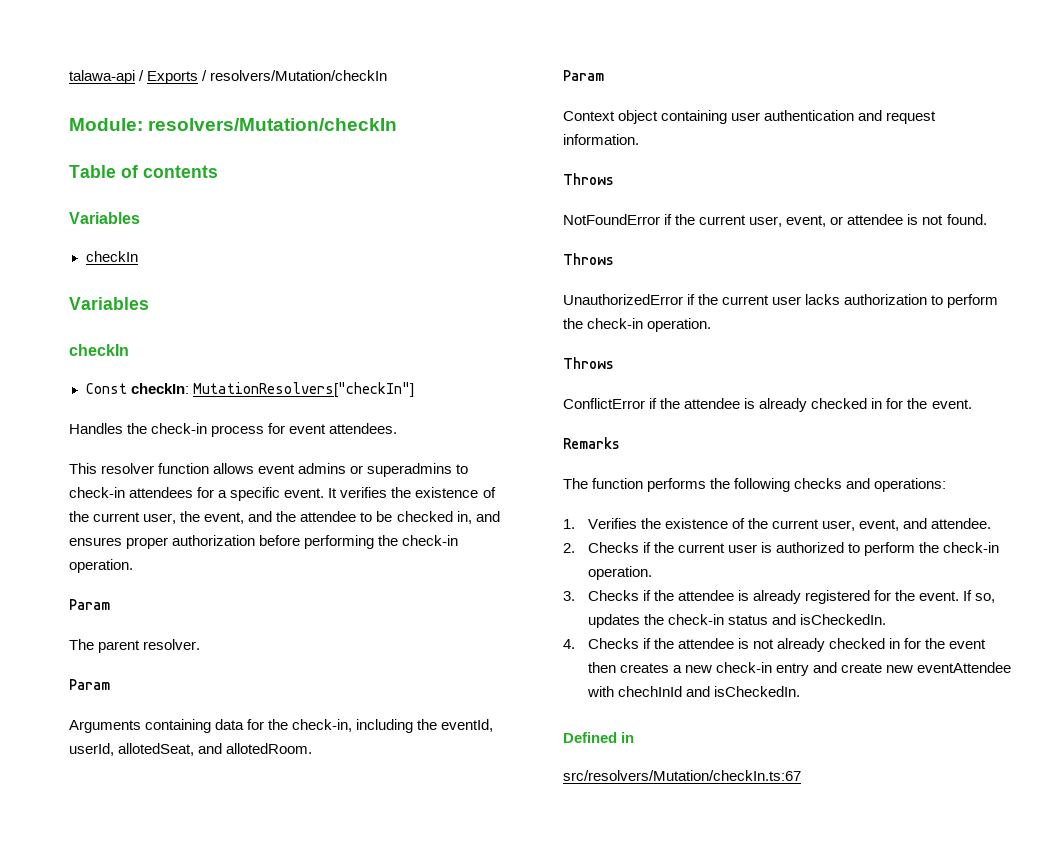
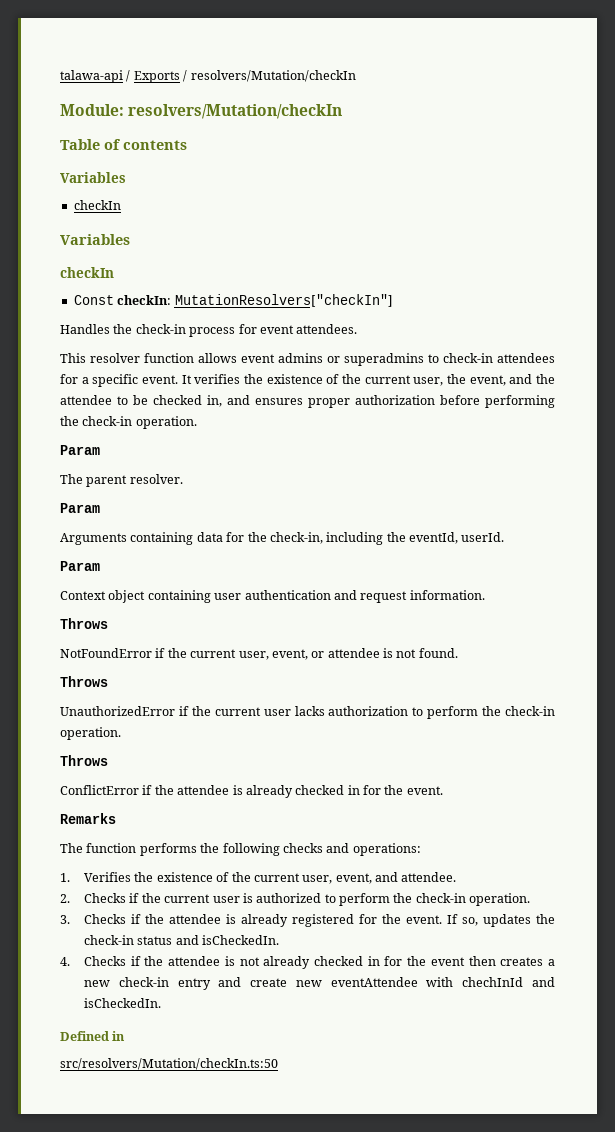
[69,743,313,756] userId, allotedSeat, and allotedRoom. -> [461,532,505,542] userId.
[563,770,801,781] src/resolvers/Mutation/checkIn.ts:67 -> [60,1058,278,1070] src/resolvers/Mutation/checkIn.ts:50

